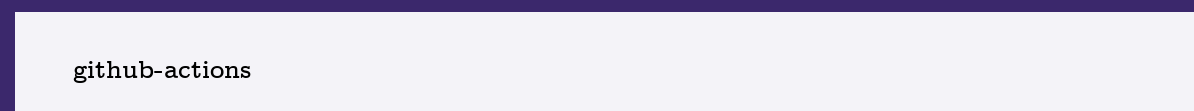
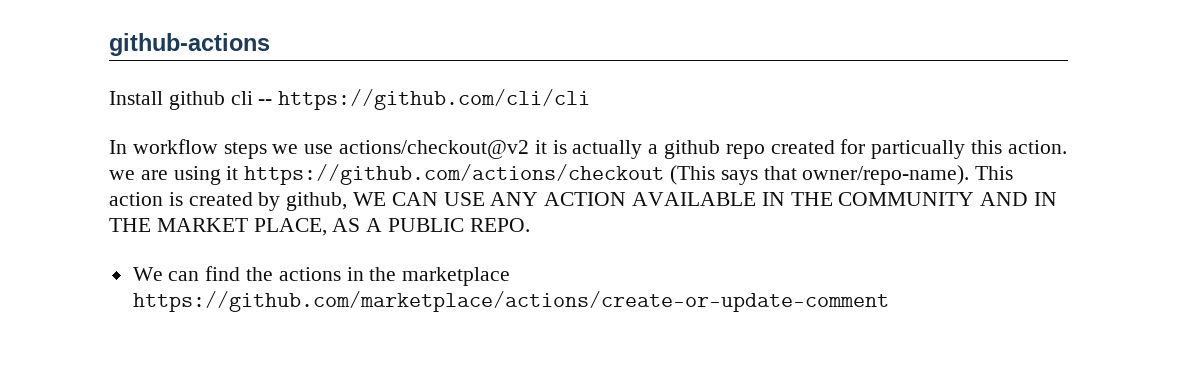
(251, 72) none -> [109,89,591,110] [109,139,1067,159] [109,164,1014,185] [109,192,1058,211] [109,218,530,236] [132,266,511,286] [132,291,889,312] // Install github cli -- https://github.com/cli/cli // In workflow steps we use actions/checkout@v2 it is actually a github repo created for particually this action. we are using it https://github.com/actions/checkout (This says that owner/repo-name). This action is created by github, WE CAN USE ANY ACTION AVAILABLE IN THE COMMUNITY AND IN THE MARKET PLACE, AS A PUBLIC REPO. // We can find the actions in the marketplace https://github.com/marketplace/actions/create-or-update-comment

